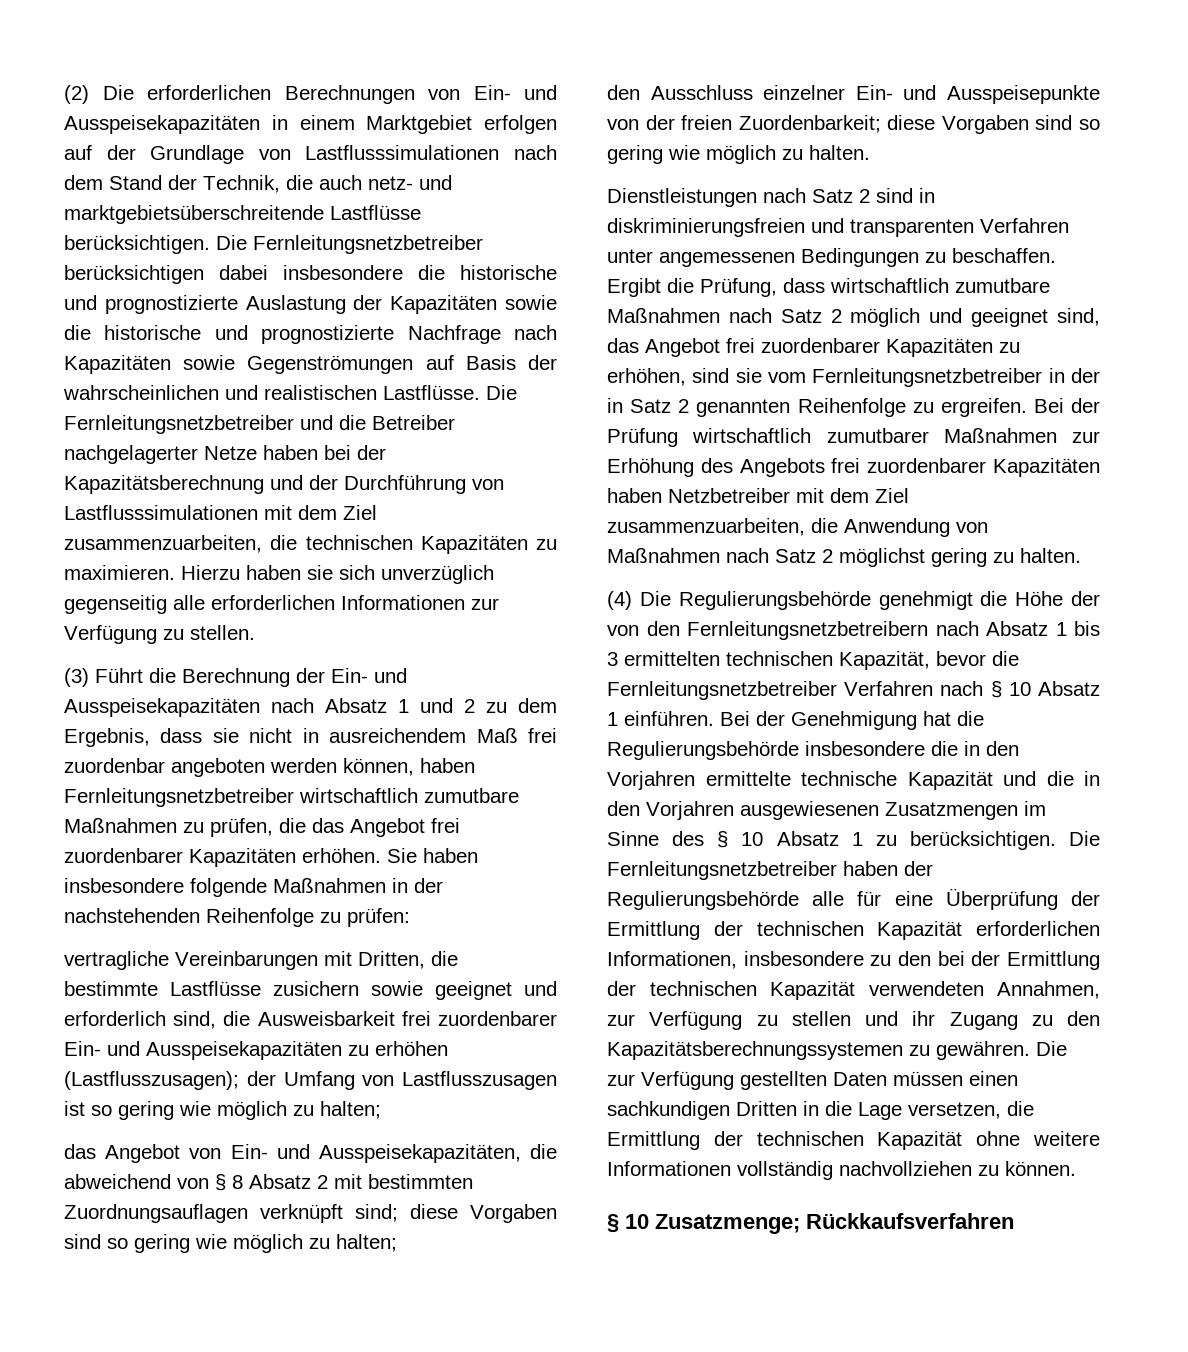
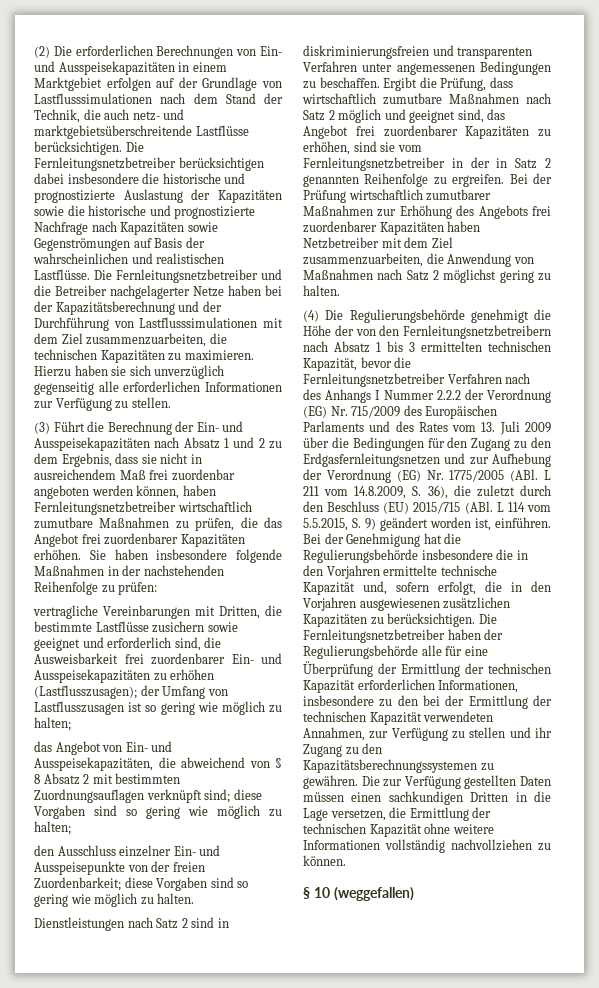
[990,681,1100,698] [607,712,618,726] § 10 Absatz 1 -> [303,389,551,403] [303,405,498,419] [303,421,551,435] [303,437,551,451] [303,453,551,467] [303,469,551,483] [303,485,551,499] [303,501,551,514] [303,517,491,531] des Anhangs I Nummer 2.2.2 der Verordnung (EG) Nr. 715/2009 des Europäischen Parlaments und des Rates vom 13. Juli 2009 über die Bedingungen für den Zugang zu den Erdgasfernleitungsnetzen und zur Aufhebung der Verordnung (EG) Nr. 1775/2005 (ABl. L 211 vom 14.8.2009, S. 36), die zuletzt durch den Beschluss (EU) 2015/715 (ABl. L 114 vom 5.5.2015, S. 9) geändert worden ist,
[1003,771,1036,786] und -> [363,581,476,595] und, sofern erfolgt,
[885,801,1046,820] [607,831,863,848] Zusatzmengen im Sinne des § 10 Absatz 1 -> [443,597,511,609] [303,614,367,627] zusätzlichen Kapazitäten
[655,1213,1014,1234] Zusatzmenge; Rückkaufsverfahren -> [333,887,414,901] (weggefallen)

